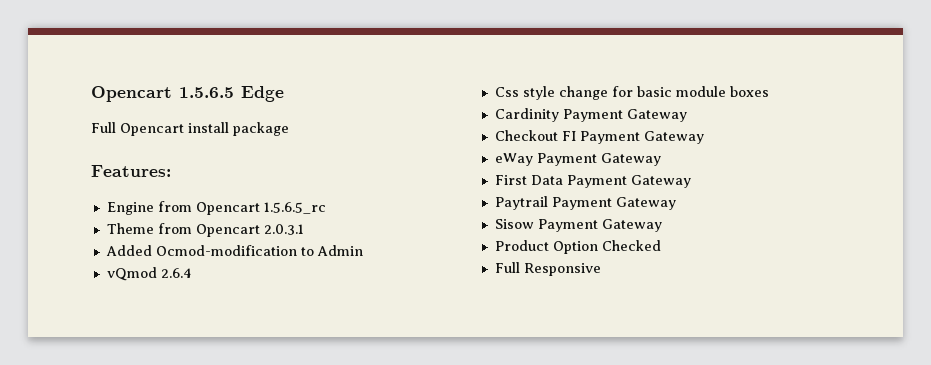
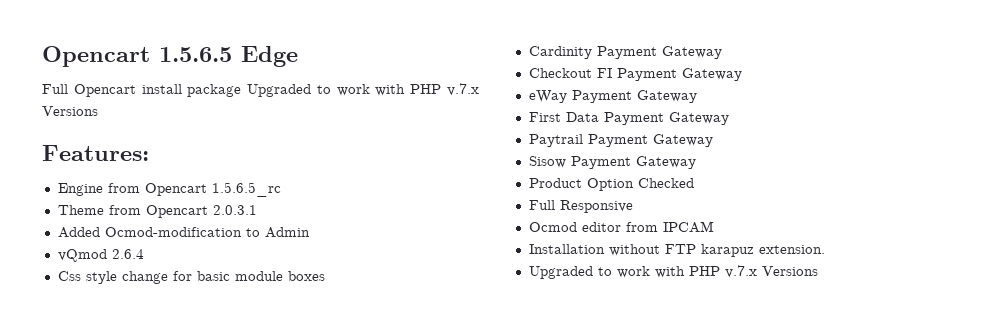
(289, 129) none -> [247,83,479,97] [42,106,98,116] Upgraded to work with PHP v.7.x Versions
(601, 269) none -> [528,221,714,233] [528,244,825,257] [528,265,818,279] // Ocmod editor from IPCAM // Installation without FTP karapuz extension. // Upgraded to work with PHP v.7.x Versions

